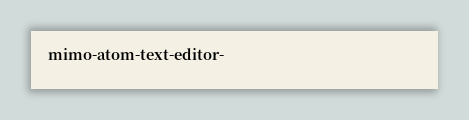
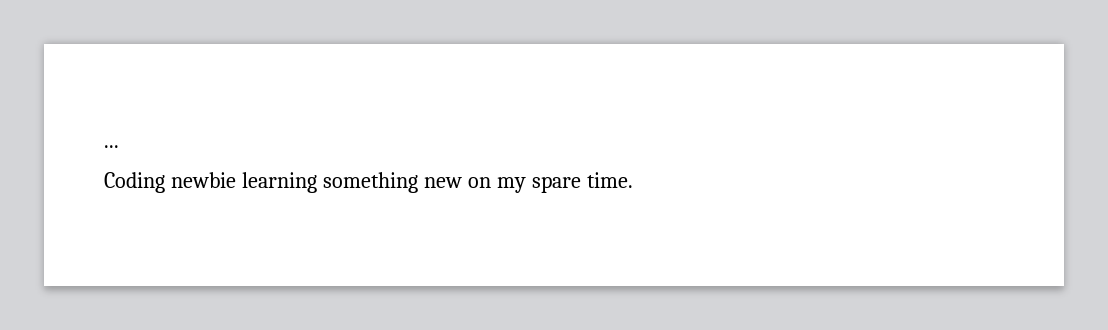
[48,48,224,60] mimo-atom-text-editor- -> [104,145,119,148] [104,172,633,193] ... // Coding newbie learning something new on my spare time.

